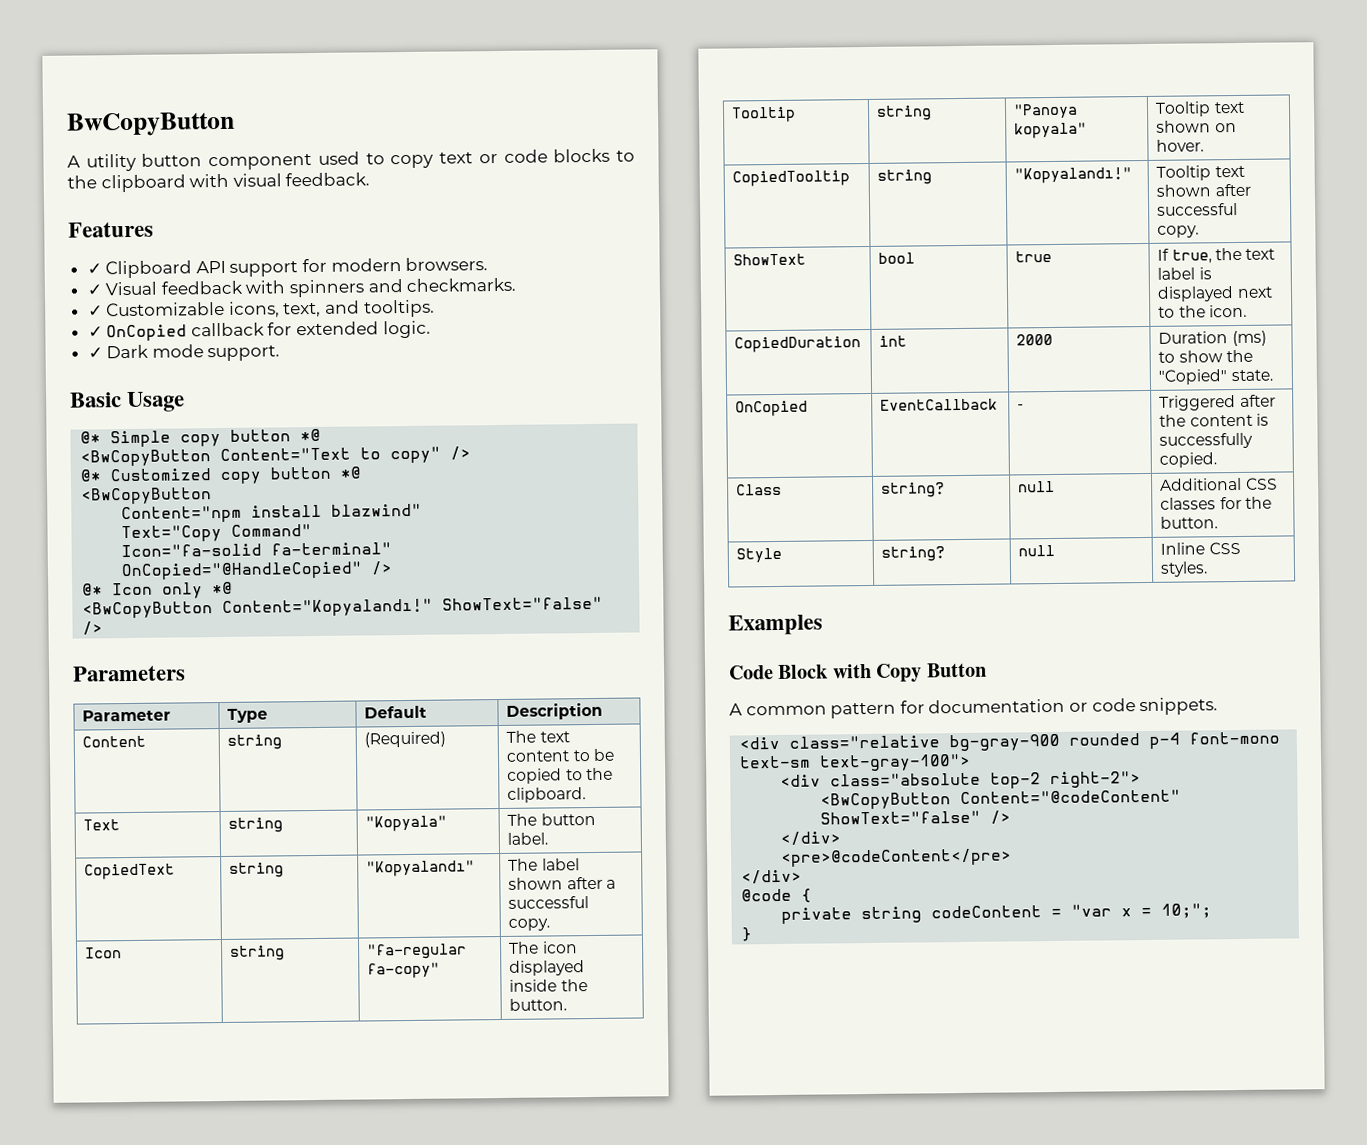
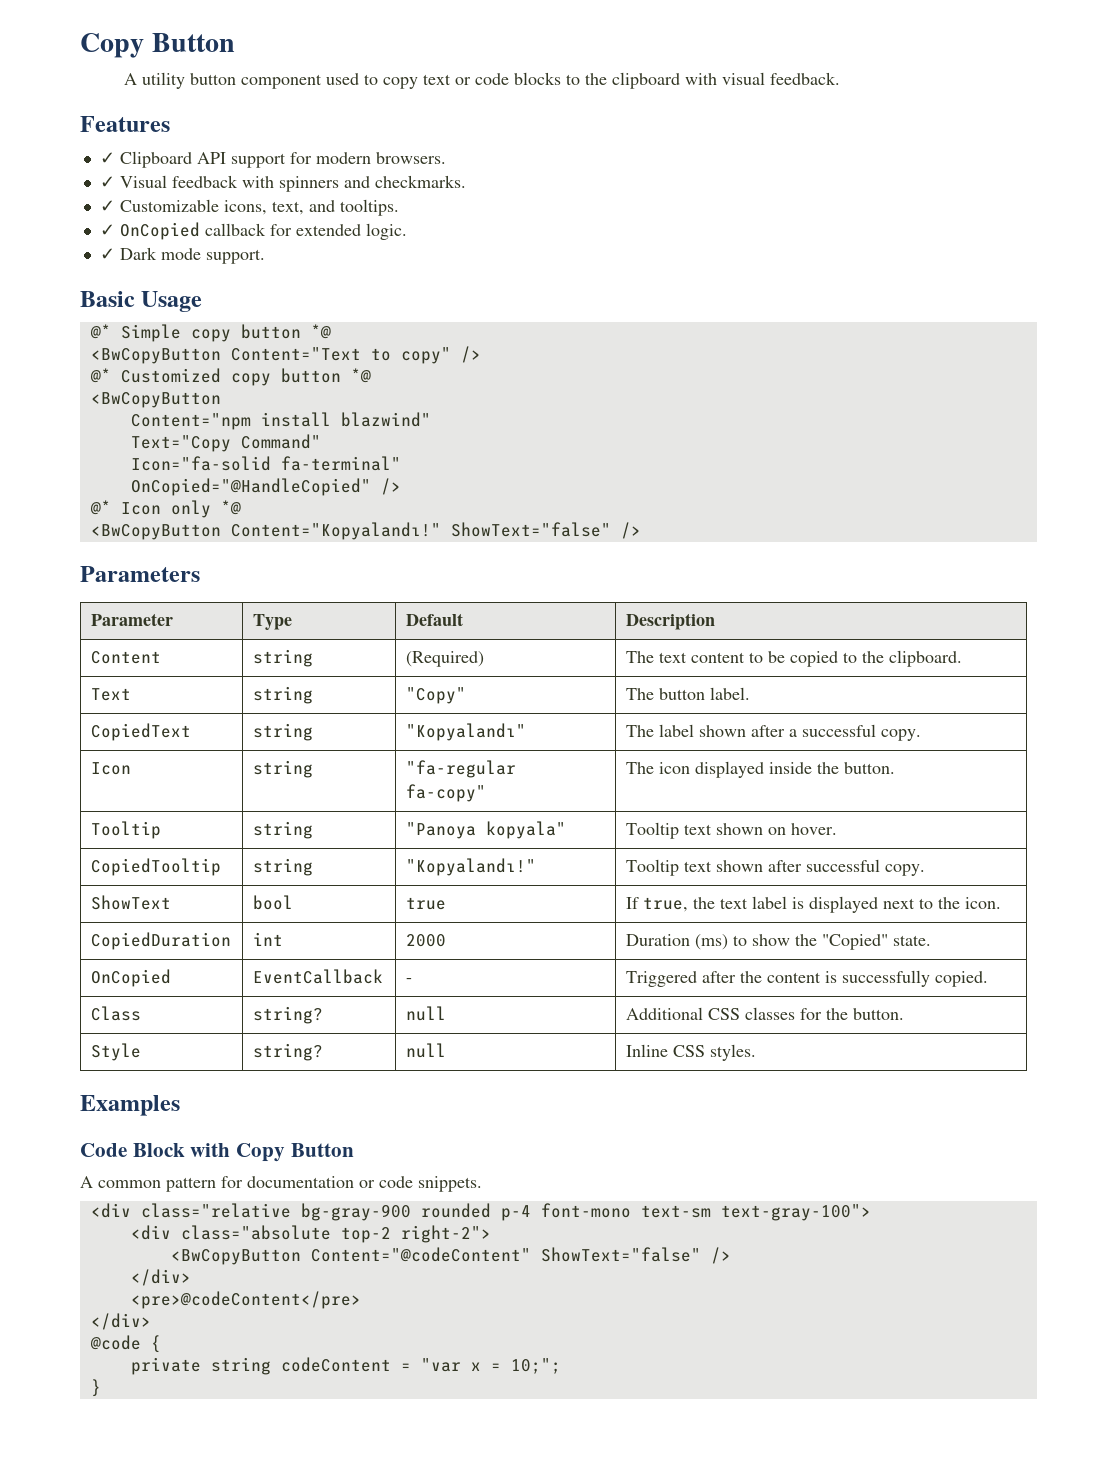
[66,111,235,137] BwCopyButton -> [80,33,235,58] Copy Button
[365,815,448,832] "Kopyala" -> [405,687,466,704] "Copy"

